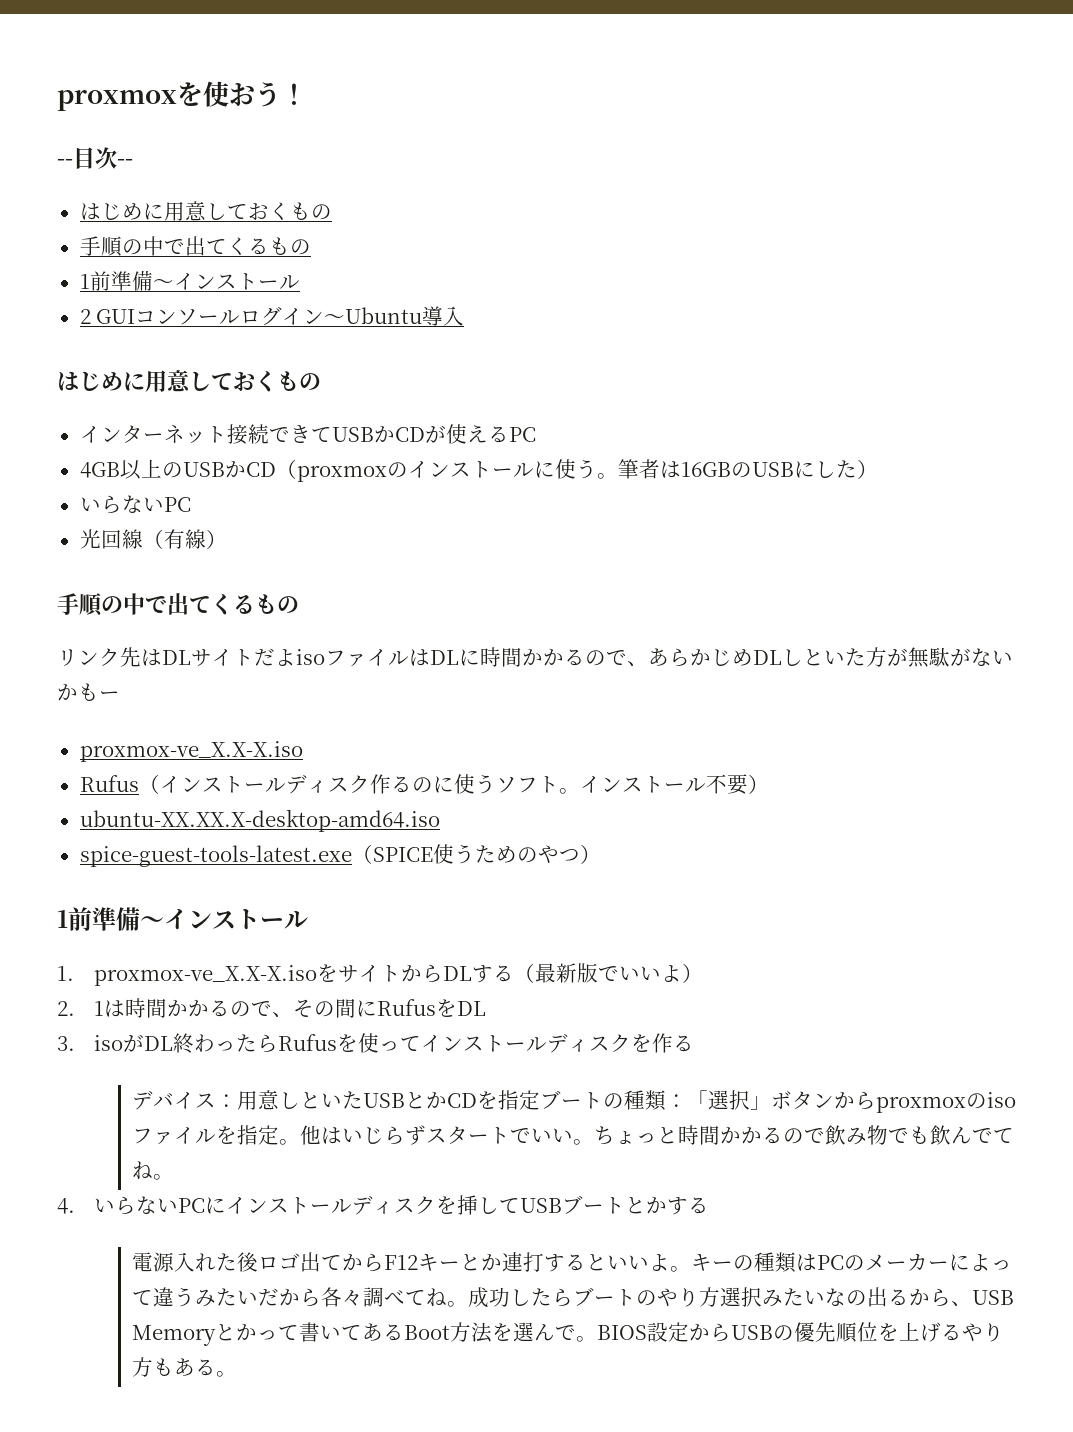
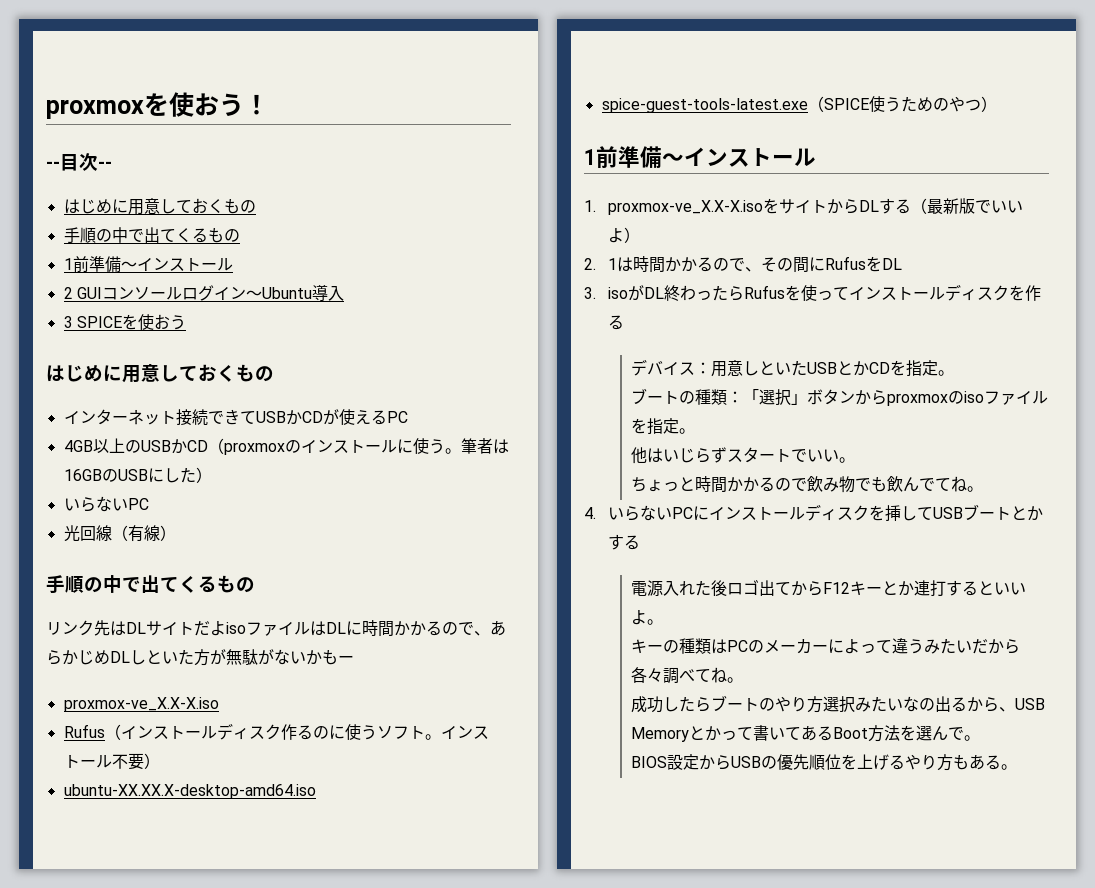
(465, 316) none -> [63,314,186,330] // 3 SPICEを使おう
(540, 1100) none -> [938,370,955,376] 。 //
(300, 1142) none -> (696, 431) //
(594, 1142) none -> (856, 460) //
(691, 1269) none -> (664, 622) //
(468, 1304) none -> (744, 680) //
(597, 1339) none -> (981, 738) //

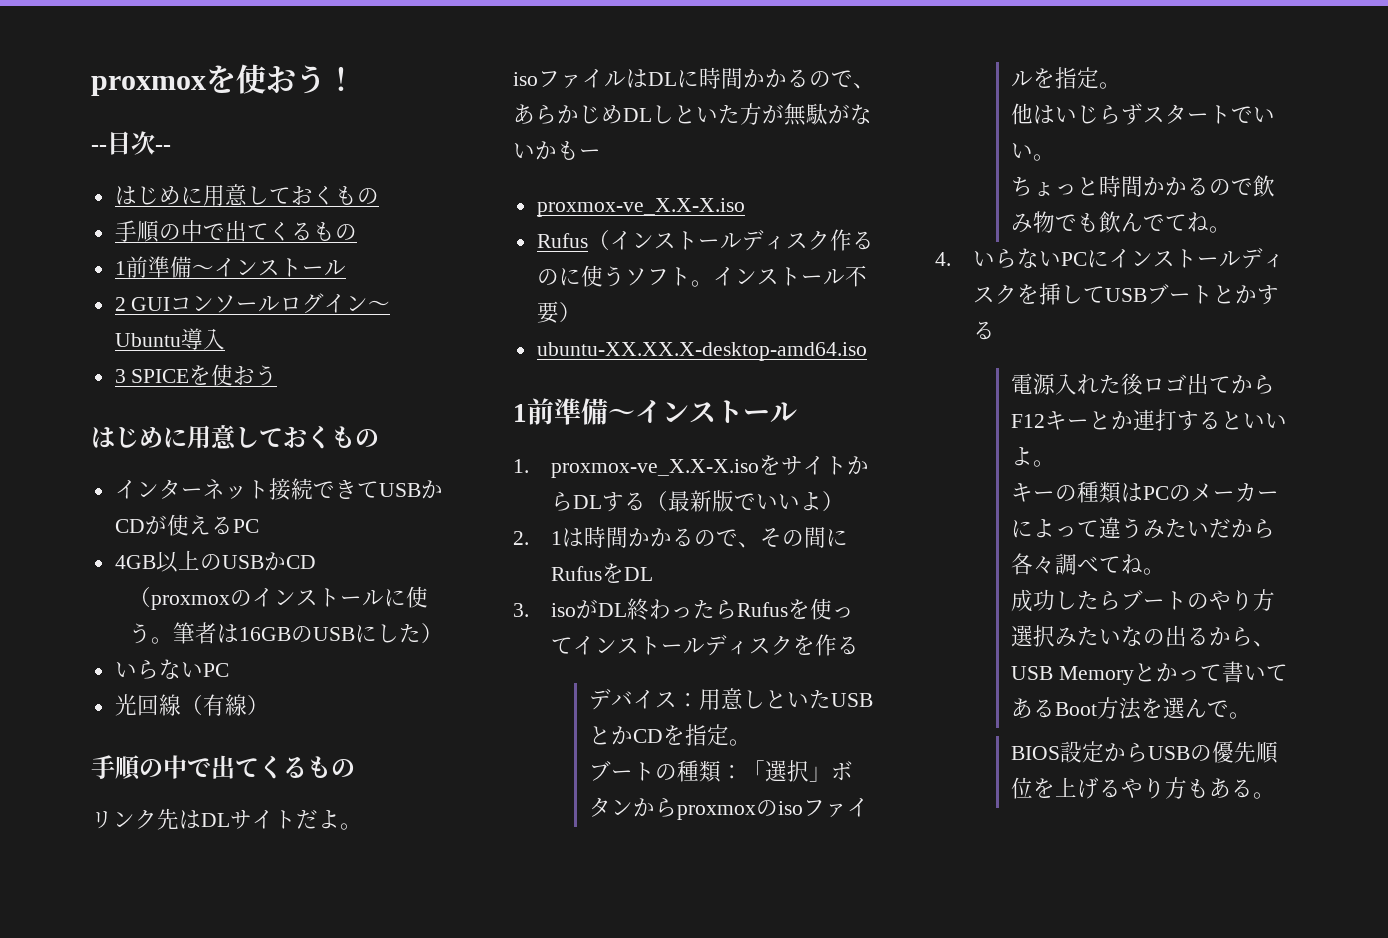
(208, 446) none -> (316, 562) //
(226, 628) none -> [340,823,362,830] 。 //
[601,96,997,113] // spice-guest-tools-latest.exe（SPICE使うためのやつ） -> (867, 351) none

